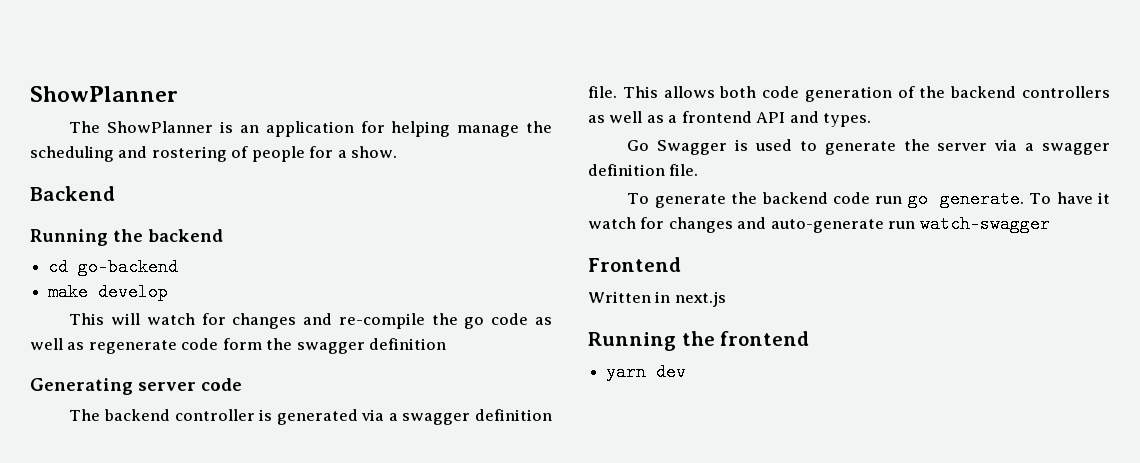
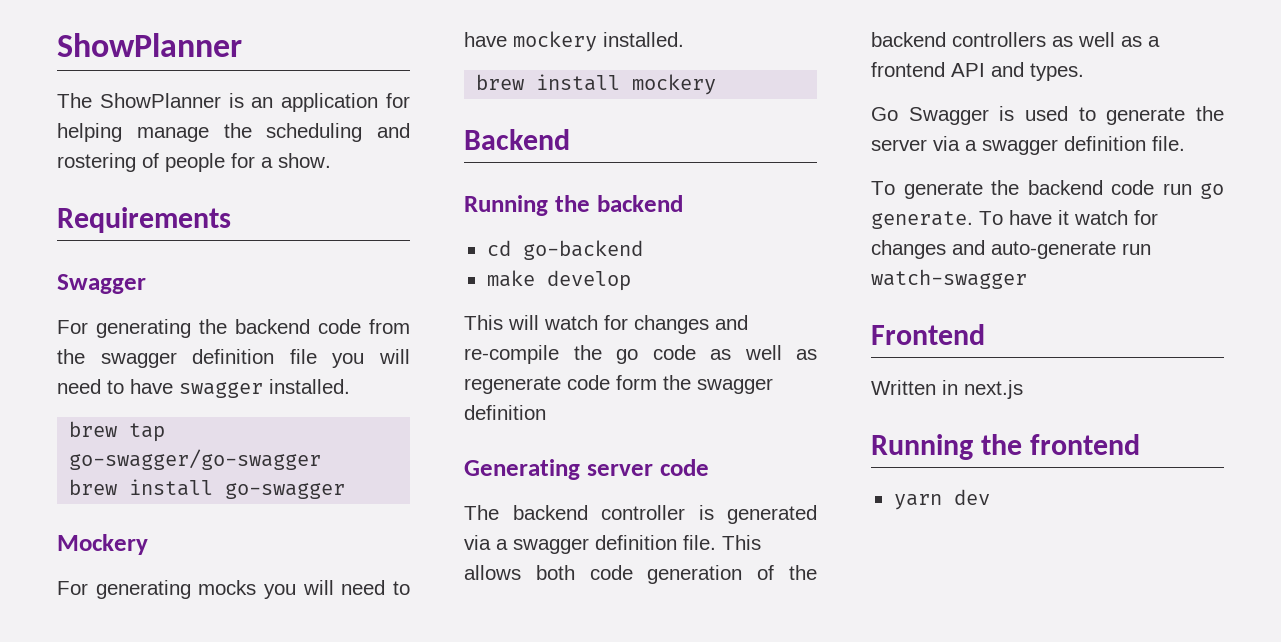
(398, 152) none -> [57,207,231,233] [57,274,146,294] [57,319,410,338] [57,349,410,368] [57,379,350,398] [69,421,166,442] [69,449,322,470] [69,479,346,499] [57,534,148,555] [57,580,410,599] [464,31,684,52] [476,74,717,95] // Requirements // Swagger // For generating the backend code from the swagger definition file you will need to have swagger installed. // brew tap go-swagger/go-swagger // brew install go-swagger // Mockery // For generating mocks you will need to have mockery installed. // brew install mockery

